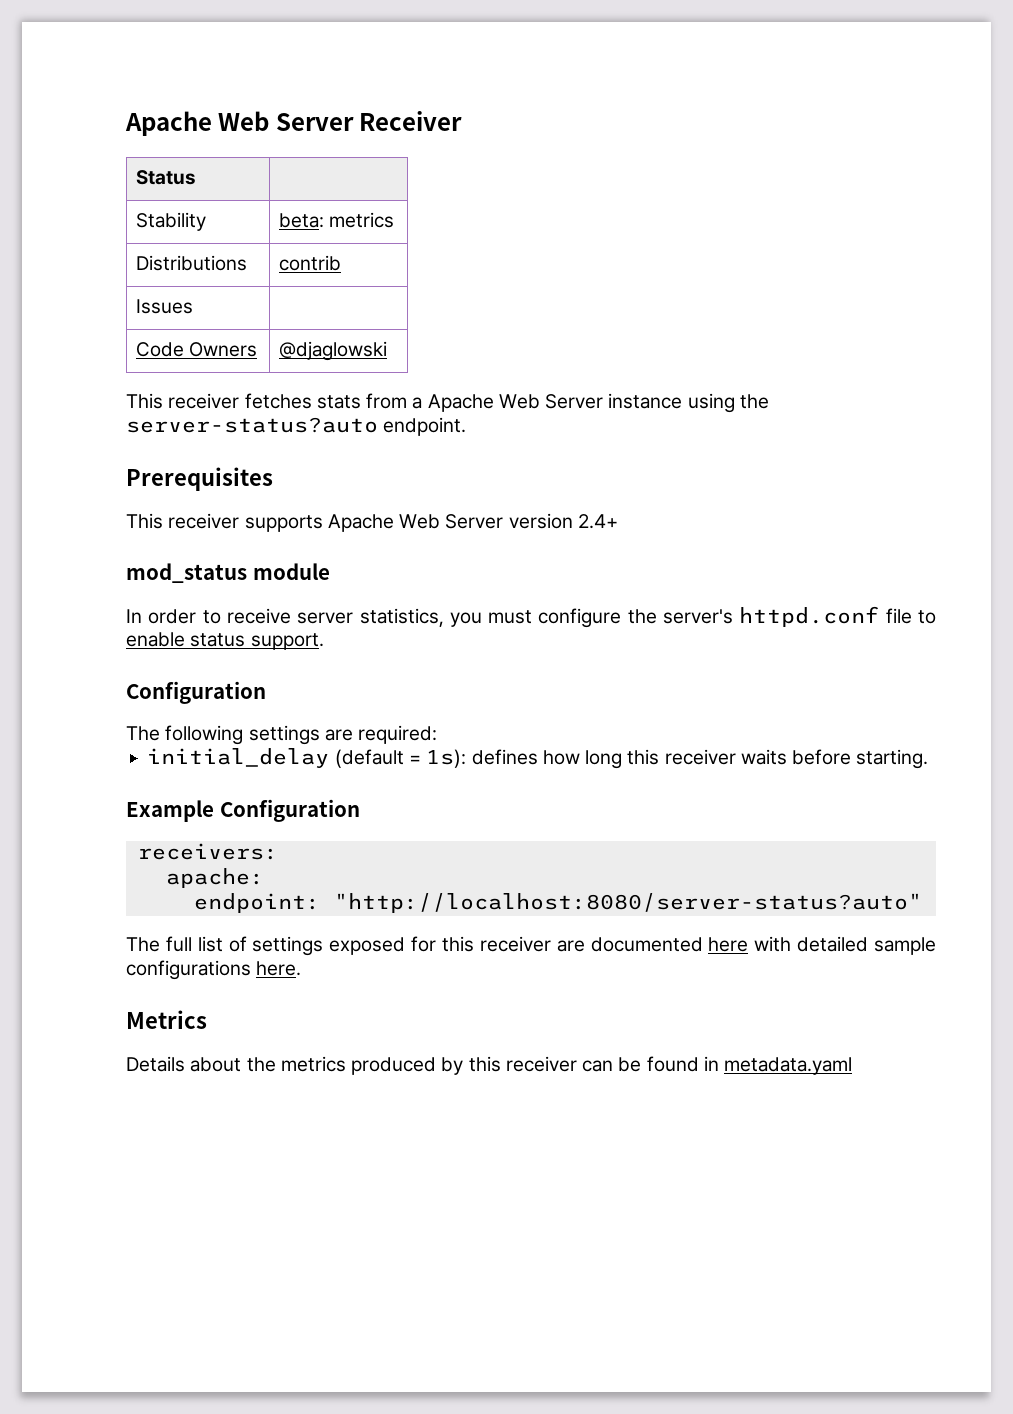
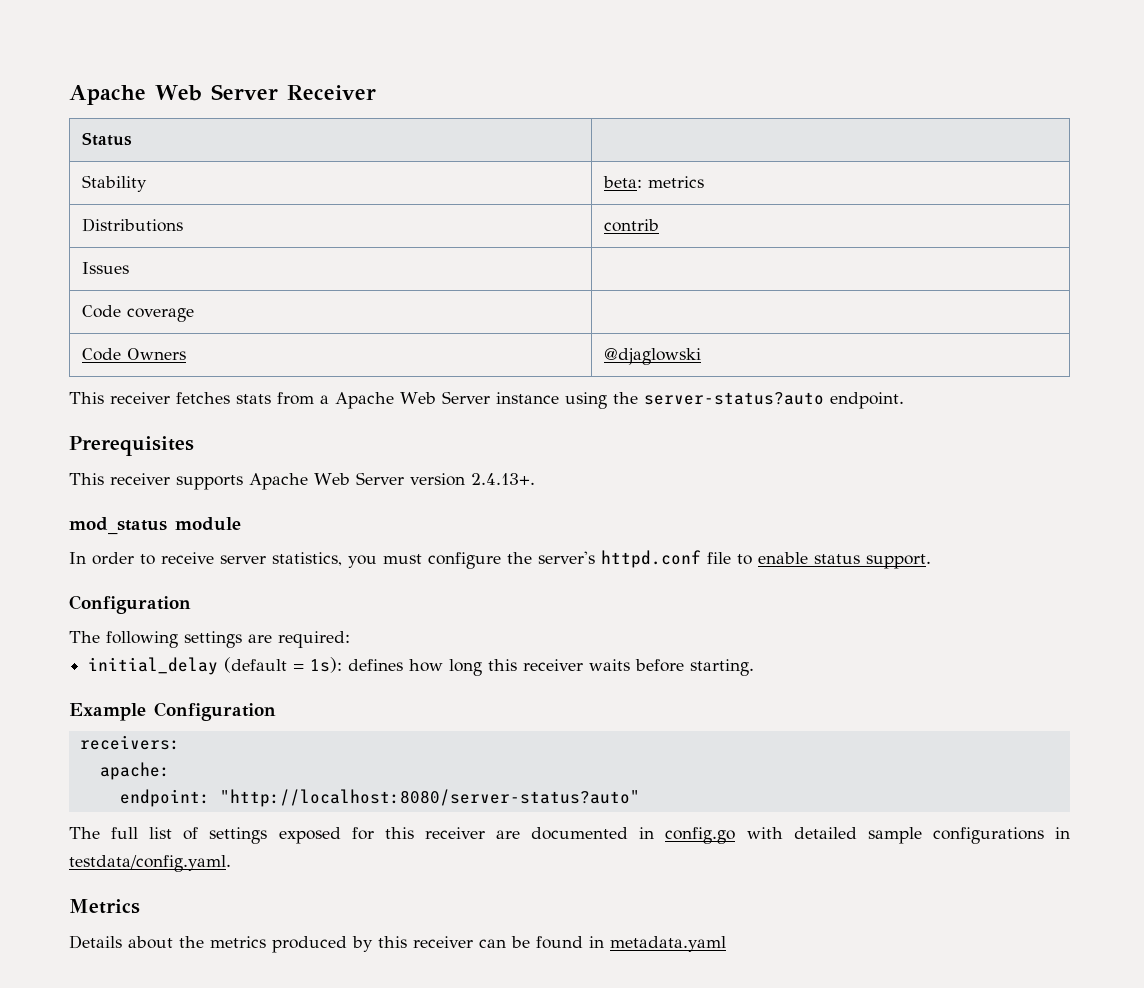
(194, 306) none -> [82,305,195,322] // Code coverage |
[577,514,618,529] 2.4+ -> [470,473,535,485] 2.4.13+.
[708,937,749,952] here -> [639,827,736,844] in config.go
[256,961,302,976] here. -> [1055,827,1070,839] [69,855,231,872] in testdata/config.yaml.

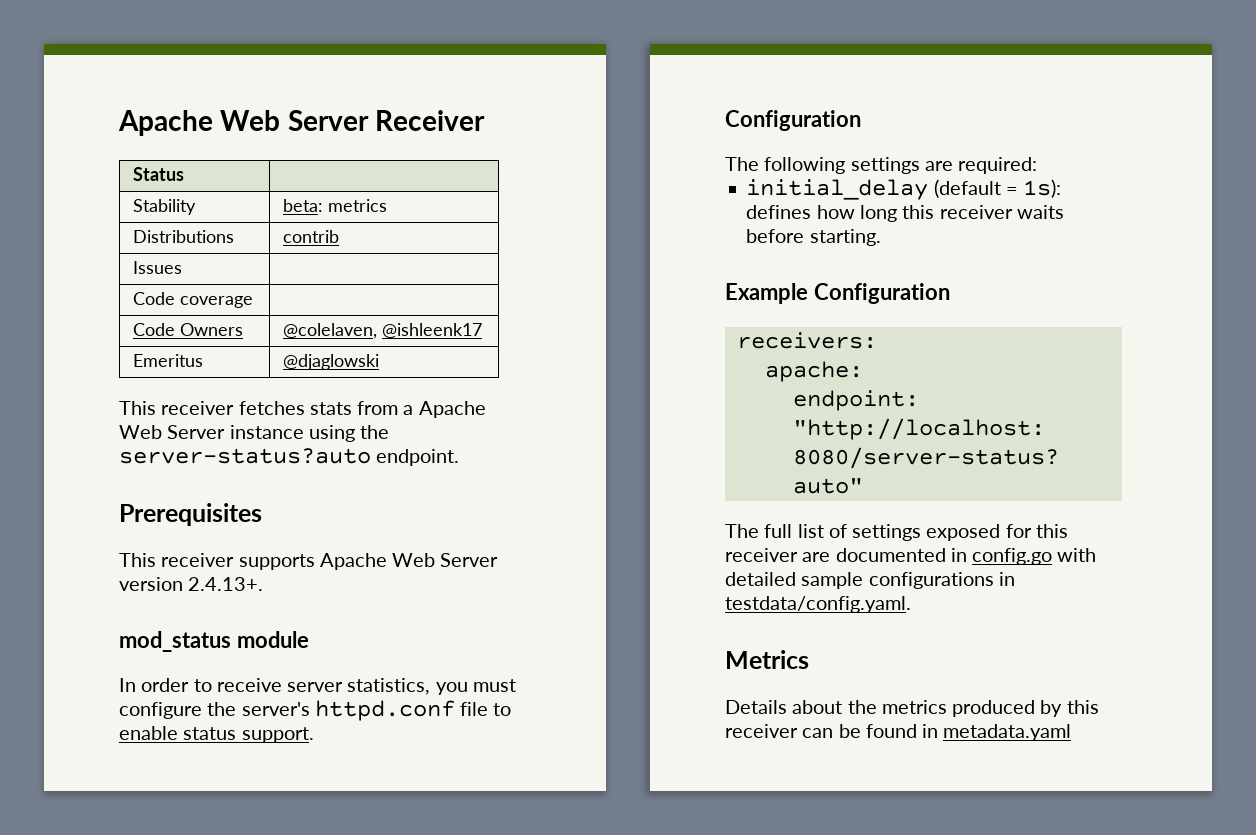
(187, 354) none -> [282,323,482,339] [132,354,203,367] | @colelaven, @ishleenk17 // Emeritus

